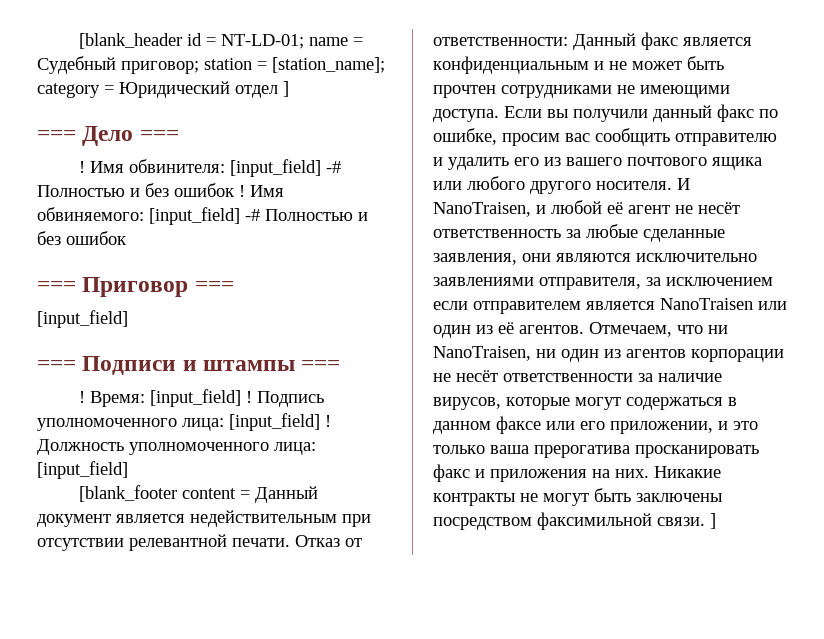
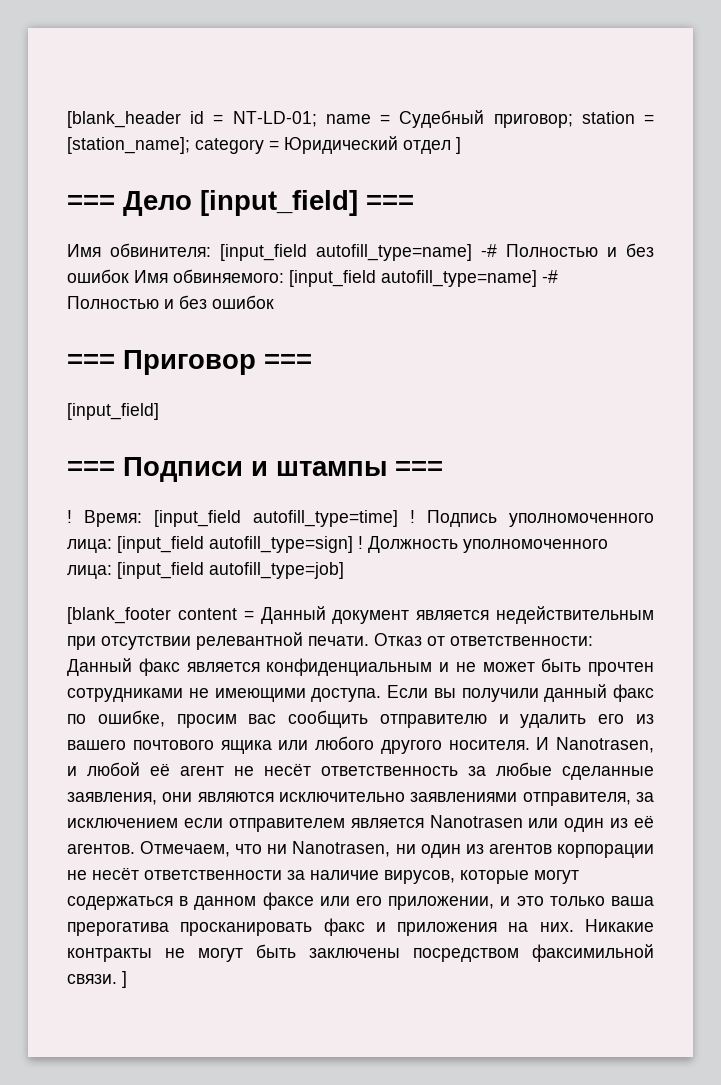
[139,130,179,141] [78,161,85,173] === // ! -> [200,190,414,216] [input_field] === //
[229,159,341,177] [37,183,245,197] [input_field] -# Полностью и без ошибок ! -> [220,243,654,261] [67,269,129,283] [input_field autofill_type=name] -# Полностью и без ошибок
[149,207,240,225] [input_field] -> [289,270,537,287] [input_field autofill_type=name]
[149,389,241,407] [input_field] -> [154,510,398,527] [input_field autofill_type=time]
[229,413,320,431] [input_field] -> [117,536,353,553] [input_field autofill_type=sign]
[37,461,128,479] [input_field] -> [117,562,344,579] [input_field autofill_type=job]
[433,202,531,217] NanoTraisen, -> [556,737,654,753] Nanotrasen,
[660,298,753,310] NanoTraisen -> [429,815,523,828] Nanotrasen
[433,346,531,361] NanoTraisen, -> [292,841,391,857] Nanotrasen,

